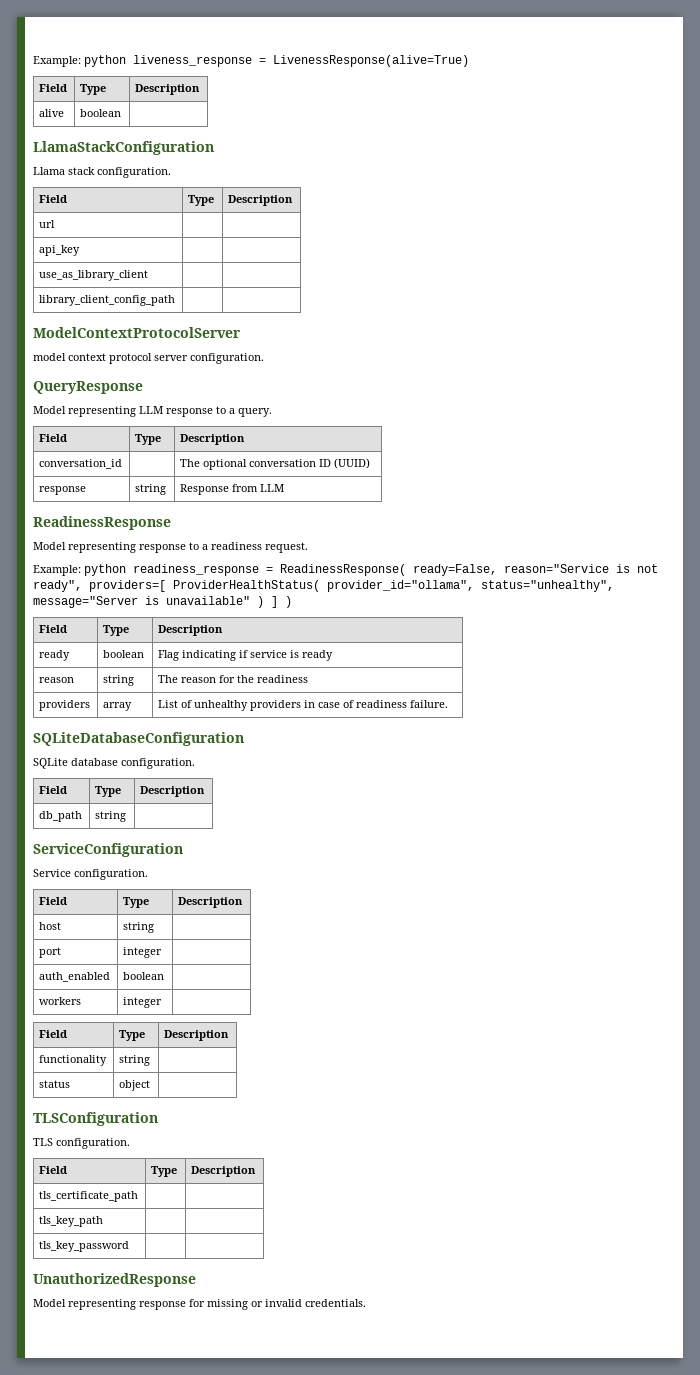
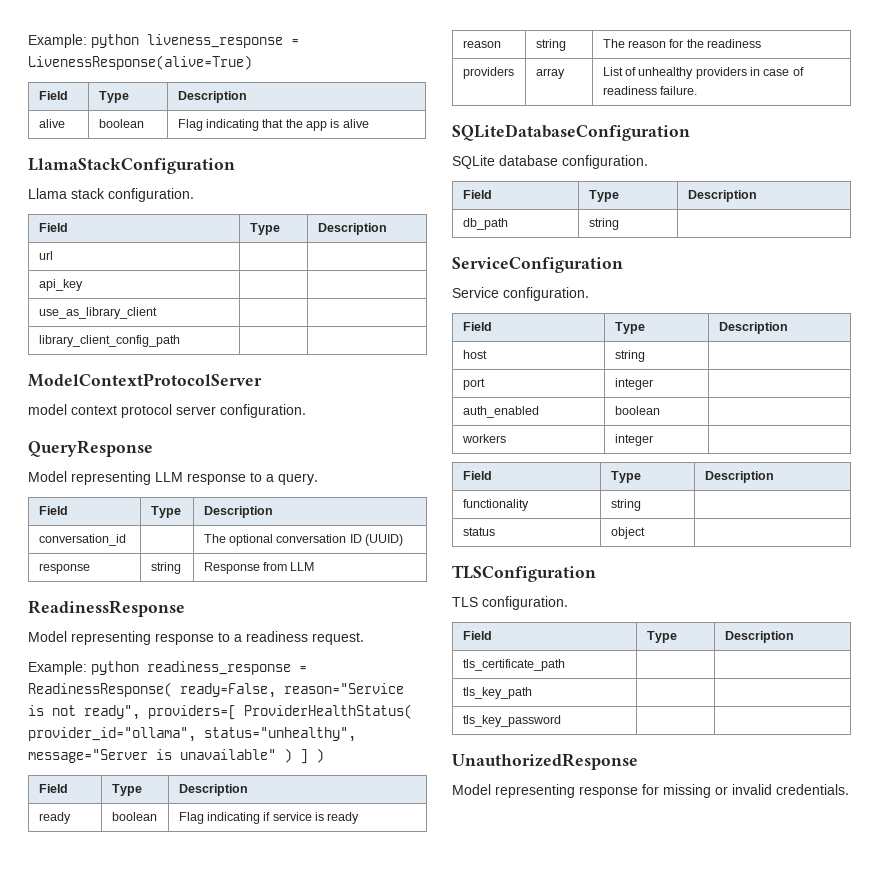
(122, 113) none -> [177,119,369,131] Flag indicating that the app is alive

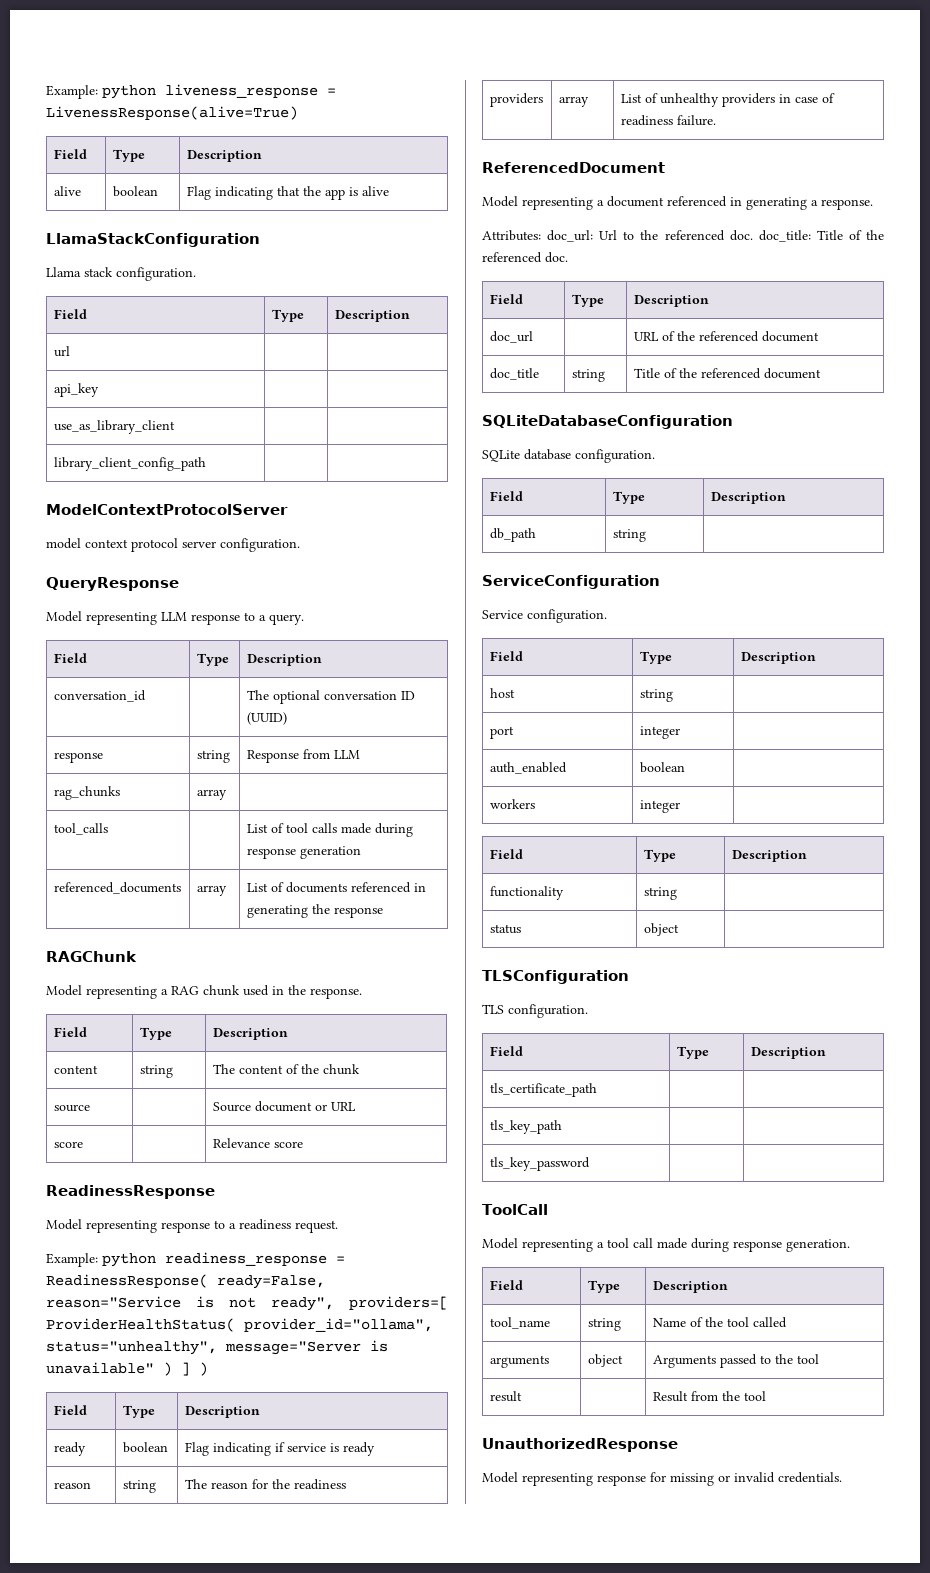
(315, 566) none -> [53,786,120,800] [196,789,227,800] [53,823,108,835] [246,823,413,837] [246,846,361,859] [53,882,181,894] [196,885,227,896] [246,882,426,893] [246,904,383,918] [46,951,137,962] [46,985,362,999] [53,1027,87,1037] [139,1027,172,1040] [212,1028,288,1040] [53,1065,98,1074] [139,1065,173,1078] [212,1064,360,1075] [53,1104,90,1112] [212,1101,356,1112] [53,1141,83,1148] [212,1138,303,1148] // rag_chunks | array | // tool_calls | | List of tool calls made during response generation // referenced_documents | array | List of documents referenced in generating the response // RAGChunk // Model representing a RAG chunk used in the response. // Field | Type | Description // content | string | The content of the chunk // source | | Source document or URL // score | | Relevance score
(697, 90) none -> [482,162,665,173] [482,196,873,210] [482,230,884,242] [482,252,568,263] [489,294,523,304] [571,294,604,307] [633,295,709,307] [489,331,533,343] [633,331,819,342] [489,368,539,380] [571,369,605,382] [633,368,821,379] // ReferencedDocument // Model representing a document referenced in generating a response. // Attributes: doc_url: Url to the referenced doc. doc_title: Title of the referenced doc. // Field | Type | Description // doc_url | | URL of the referenced document // doc_title | string | Title of the referenced document
(561, 721) none -> [482,1204,548,1215] [482,1238,850,1252] [489,1280,523,1290] [587,1280,620,1293] [652,1281,728,1293] [489,1317,550,1329] [587,1318,621,1331] [652,1317,787,1328] [489,1355,549,1368] [587,1354,623,1367] [652,1354,819,1368] [489,1391,522,1402] [652,1391,766,1402] // ToolCall // Model representing a tool call made during response generation. // Field | Type | Description // tool_name | string | Name of the tool called // arguments | object | Arguments passed to the tool // result | | Result from the tool

